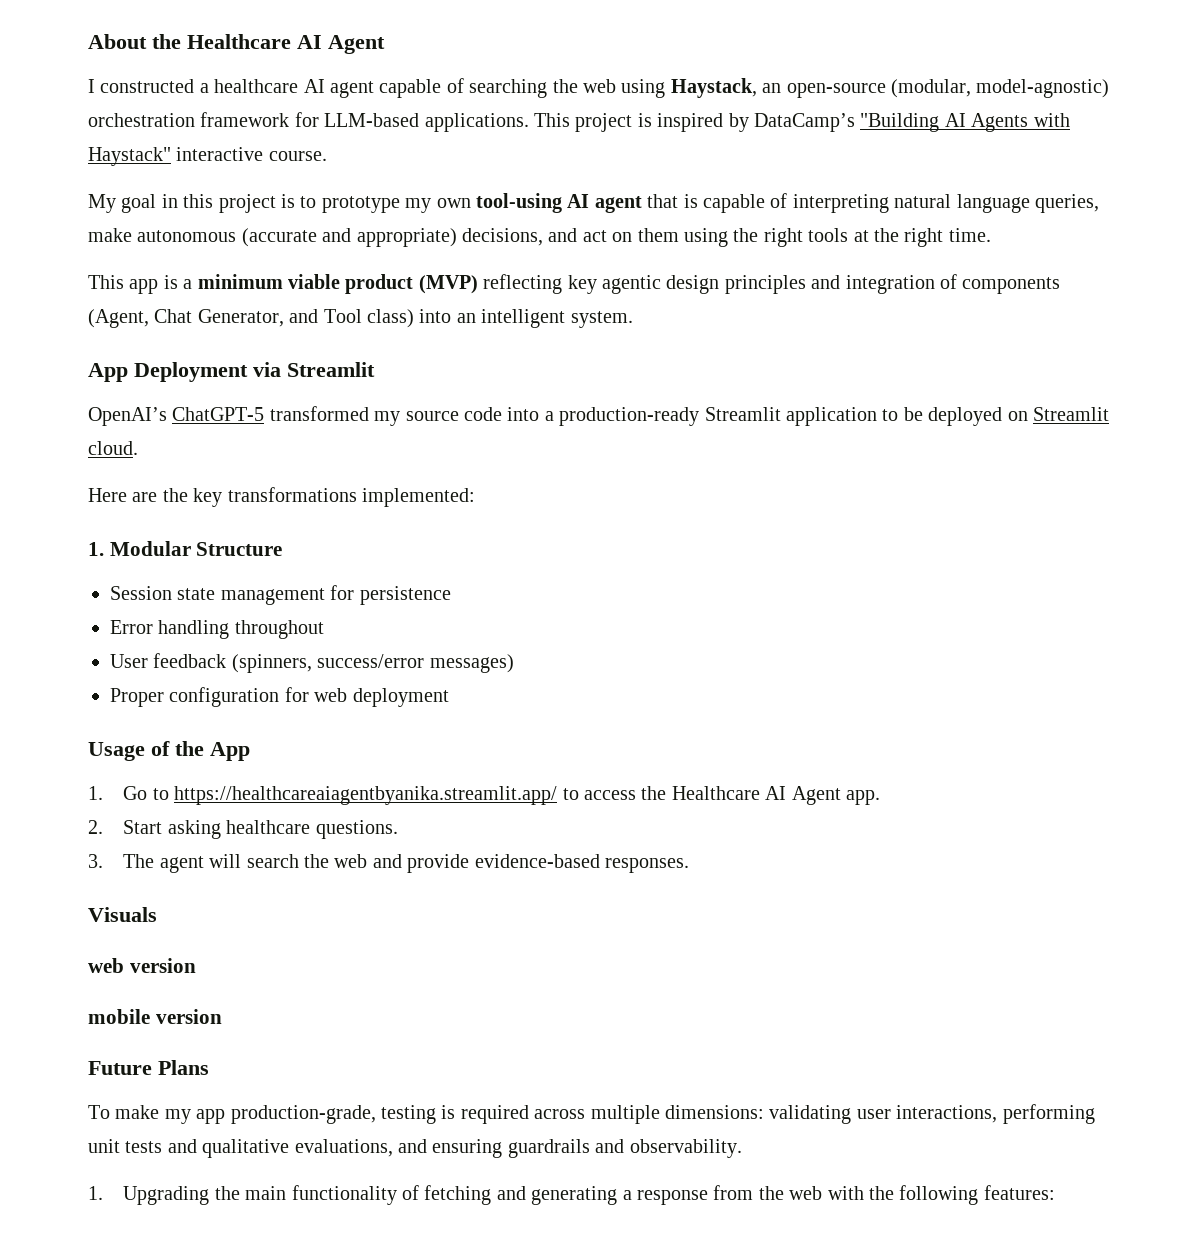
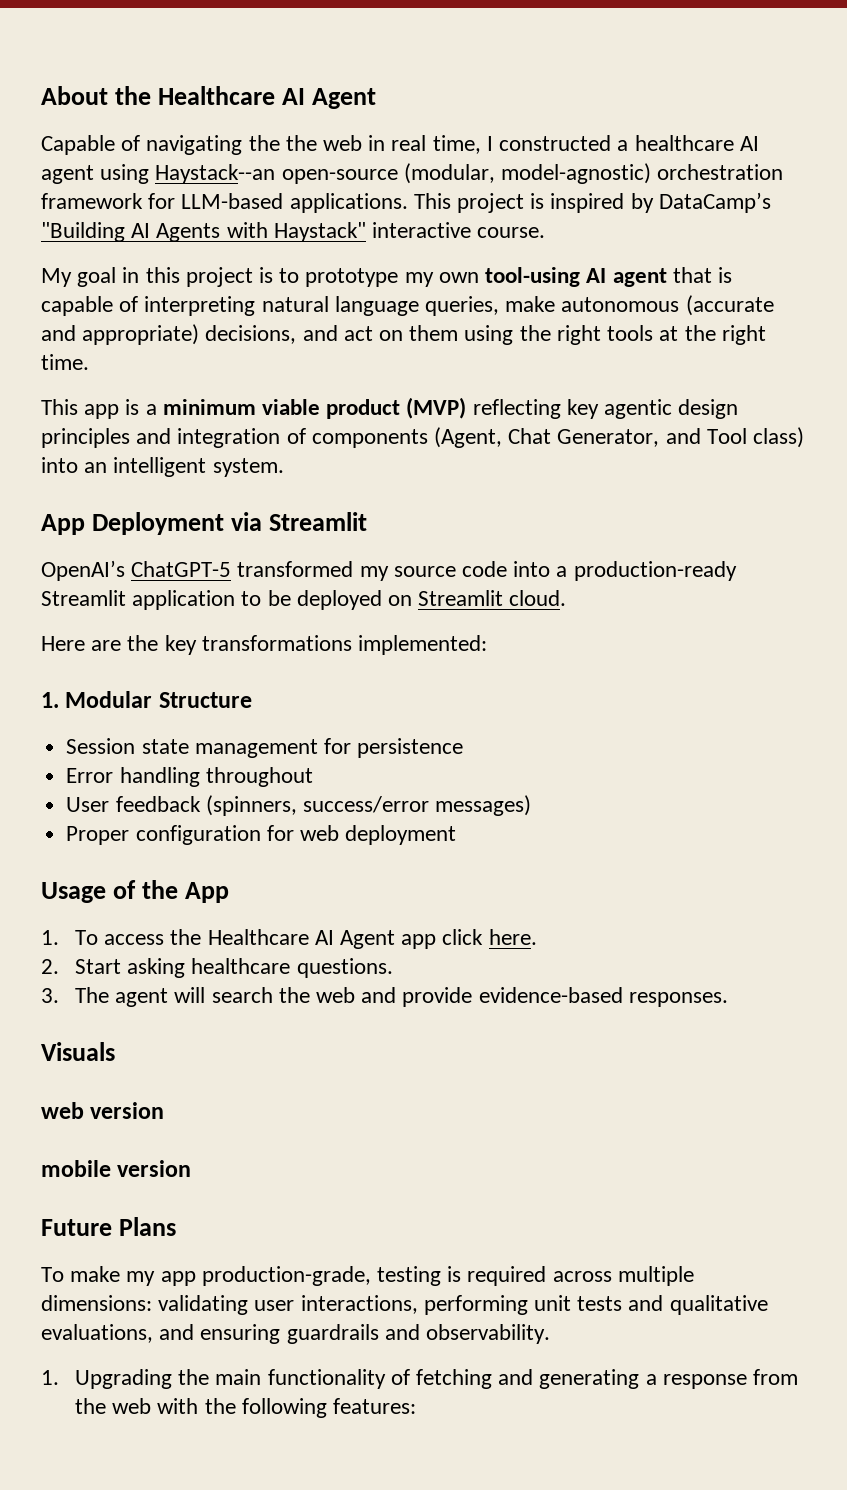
(385, 44) none -> [41,135,481,155] Capable of navigating the the web in real time,
[379,78,782,98] capable of searching the web using Haystack, an -> [100,164,276,184] using Haystack--an
[123,786,579,805] Go to https://healthcareaiagentbyanika.streamlit.app/ to -> [74,930,98,945] To
[846,790,881,805] app. -> [401,929,537,949] app click here.

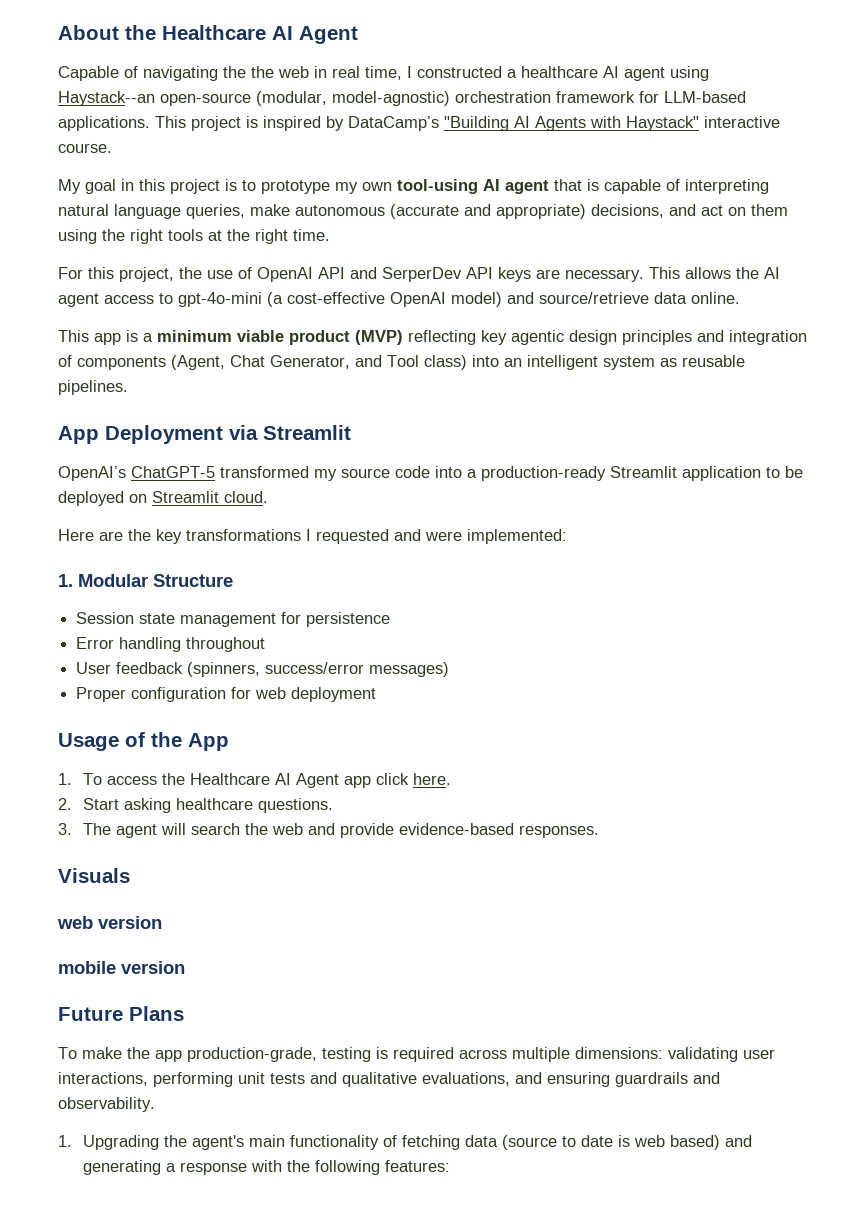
(89, 362) none -> [58,267,780,282] [58,292,740,307] // For this project, the use of OpenAI API and SerperDev API keys are necessary. This allows the AI agent access to gpt-4o-mini (a cost-effective OpenAI model) and source/retrieve data online.
[212,458,284,477] system. -> [603,355,745,370] [58,380,128,395] system as reusable pipelines.
(352, 643) none -> [306,529,462,544] I requested and were
[126,1271,156,1286] my -> [127,1047,150,1059] the
(210, 1377) none -> [192,1135,245,1150] agent's
(492, 1379) none -> [465,1135,721,1150] data (source to date is web based)
[752,1369,798,1385] [74,1398,152,1414] from the web -> (248, 1168) none

